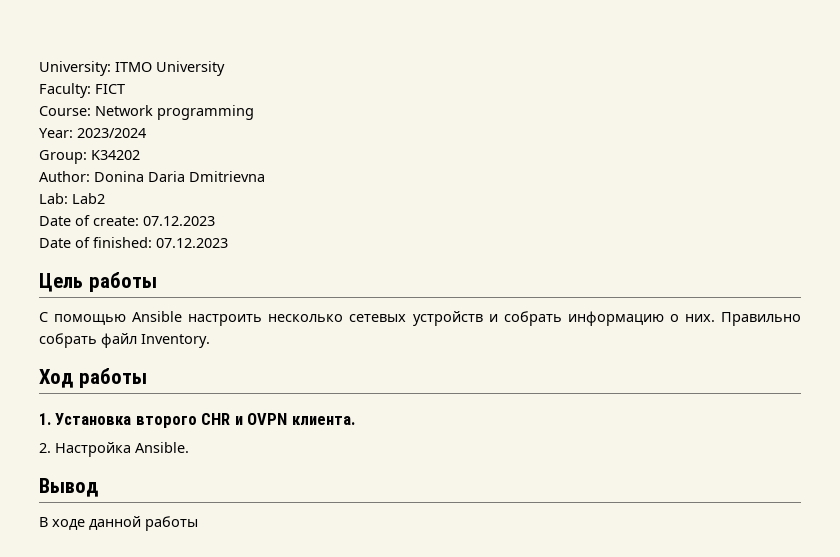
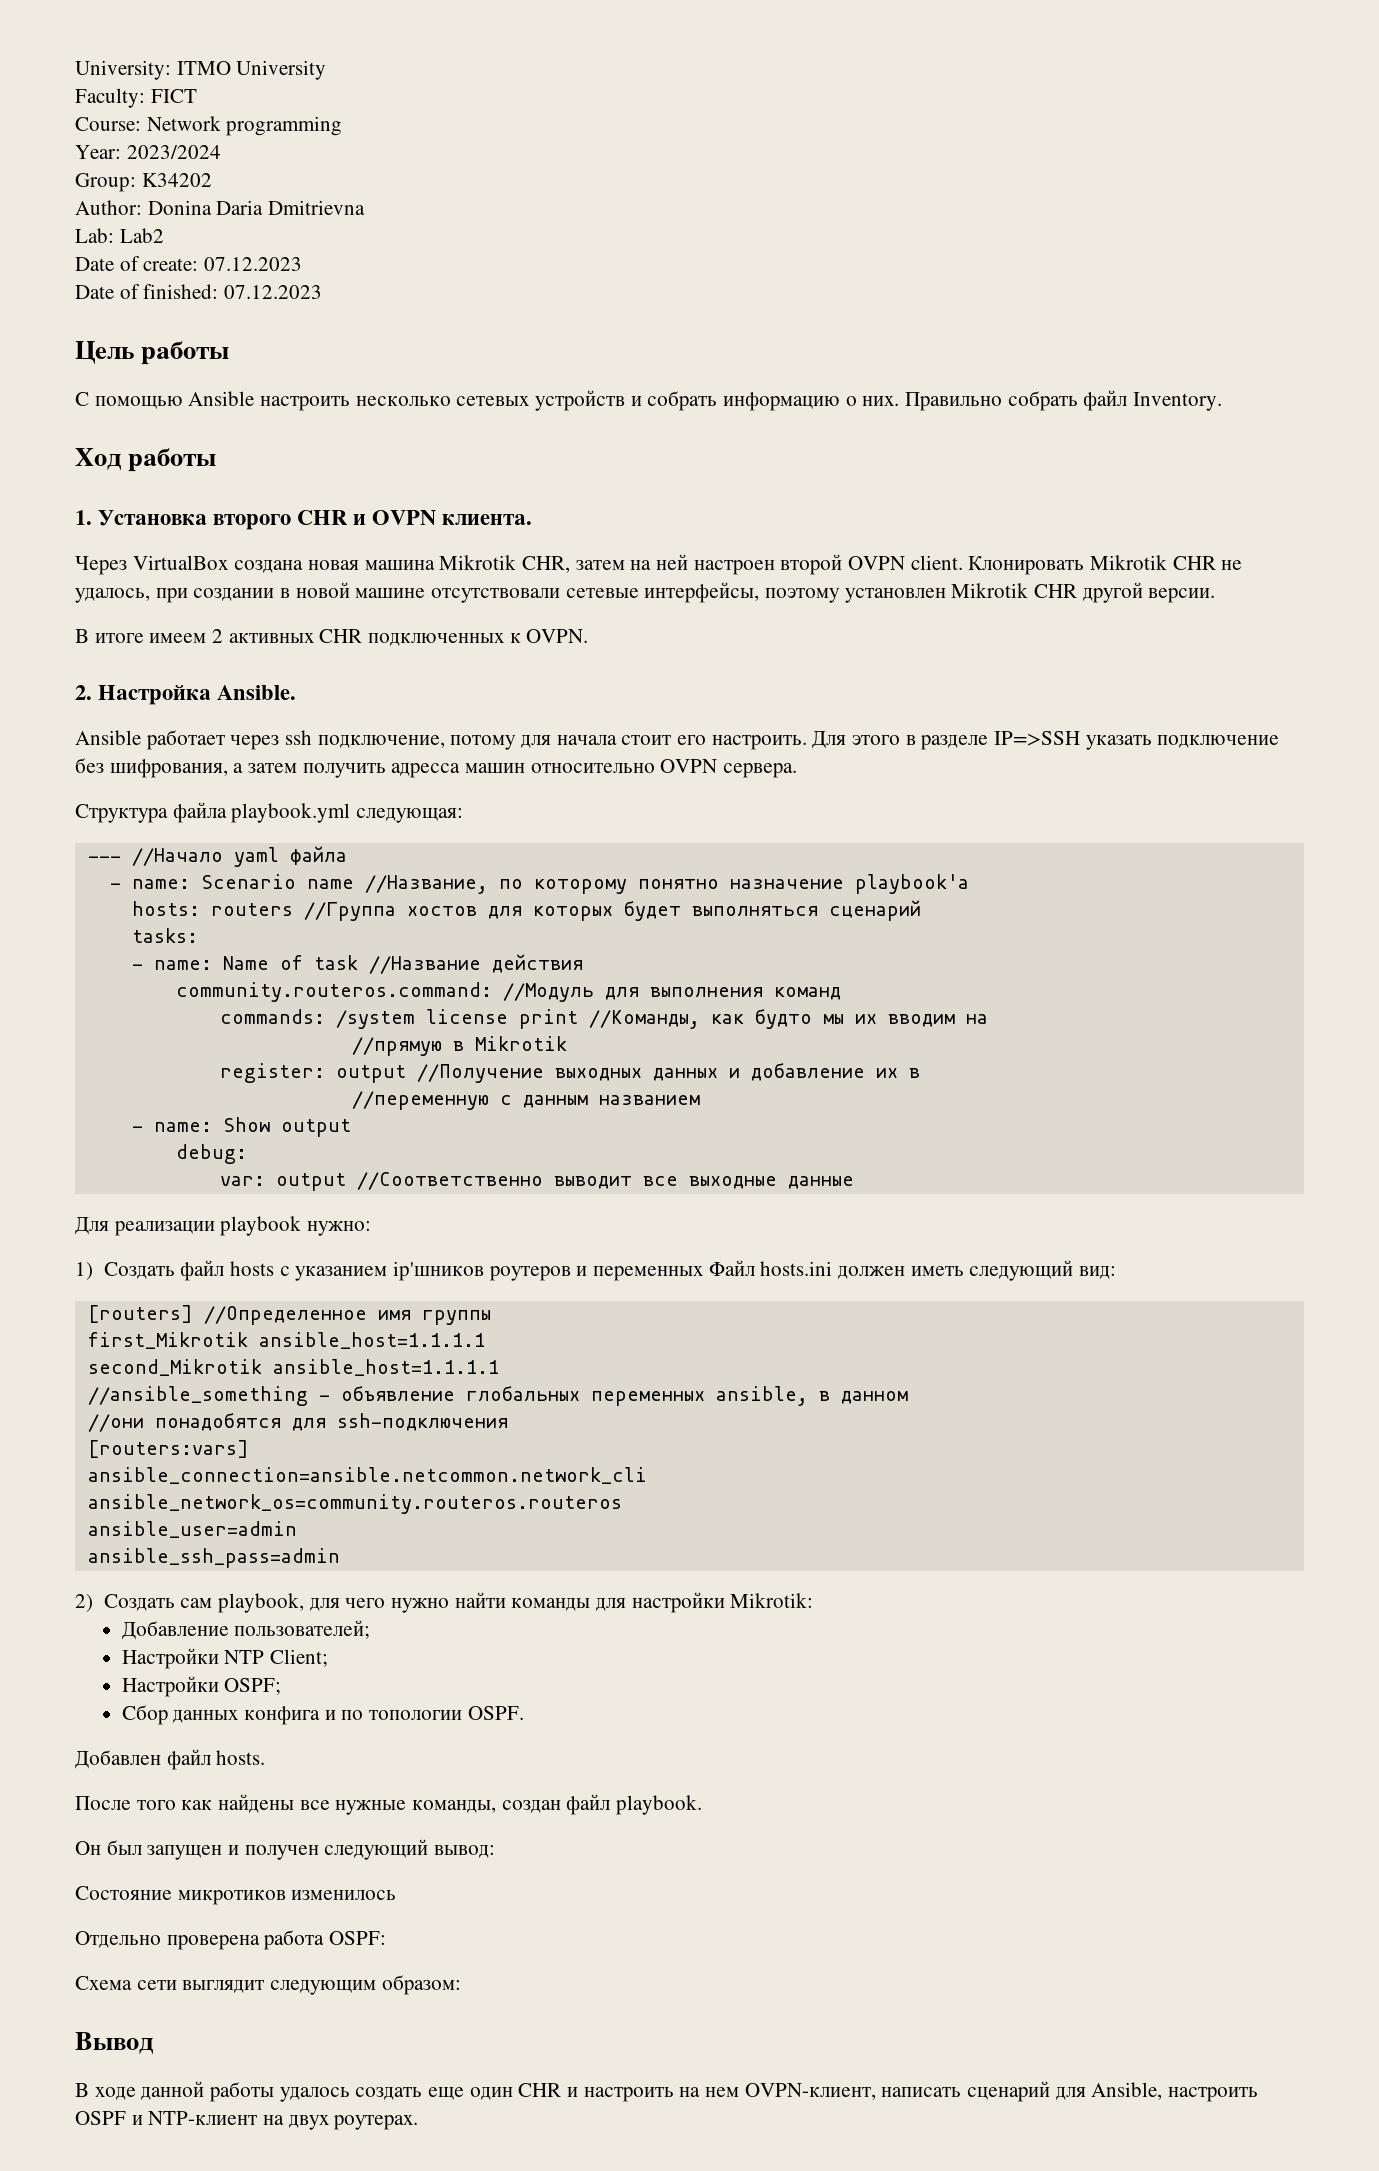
[39,442,189,457] 2. Настройка Ansible. -> [75,554,1243,575] [75,582,1216,603] [75,629,589,646] [75,685,297,705] [75,730,1280,750] [75,758,798,778] [75,802,464,823] [87,846,347,867] [109,874,969,894] [131,900,921,921] [131,928,198,943] [131,954,583,974] [175,982,841,1002] [219,1009,988,1029] [351,1036,567,1056] [219,1063,920,1083] [351,1091,700,1110] [131,1117,351,1137] [175,1144,247,1164] [219,1172,854,1191] [75,1216,372,1236] [75,1260,1116,1281] [87,1305,491,1325] [87,1332,485,1349] [87,1359,499,1376] [87,1386,908,1406] [87,1413,508,1432] [87,1440,249,1458] [87,1467,647,1484] [87,1494,622,1514] [87,1521,297,1538] [87,1548,340,1568] [75,1592,814,1613] [121,1620,371,1640] [121,1648,328,1669] [121,1676,282,1697] [121,1705,524,1725] [75,1749,266,1770] [75,1794,703,1815] [75,1839,496,1860] [75,1886,397,1905] [75,1930,387,1950] [75,1975,461,1995] Через VirtualBox создана новая машина Mikrotik CHR, затем на ней настроен второй OVPN client. Клонировать Mikrotik CHR не удалось, при создании в новой машине отсутствовали сетевые интерфейсы, поэтому установлен Mikrotik CHR другой версии. // В итоге имеем 2 активных CHR подключенных к OVPN. // 2. Настройка Ansible. // Ansible работает через ssh подключение, потому для начала стоит его настроить. Для этого в разделе IP=>SSH указать подключение без шифрования, а затем получить адресса машин относительно OVPN сервера. // Структура файла playbook.yml следующая: // --- //Начало yaml файла // - name: Scenario name //Название, по которому понятно назначение playbook'а // hosts: routers //Группа хостов для которых будет выполняться сценарий // tasks: // - name: Name of task //Название действия // community.routeros.command: //Модуль для выполнения команд // commands: /system license print //Команды, как будто мы их вводим на // //прямую в Mikrotik // register: output //Получение выходных данных и добавление их в // //переменную с данным названием // - name: Show output // debug: // var: output //Соответственно выводит все выходные данные // Для реализации playbook нужно: // 1) Создать файл hosts с указанием ip'шников роутеров и переменных Файл hosts.ini должен иметь следующий вид: // [routers] //Определенное имя группы // first_Mikrotik ansible_host=1.1.1.1 // second_Mikrotik ansible_host=1.1.1.1 // //ansible_something - объявление глобальных переменных ansible, в данном // //они понадобятся для ssh-подключения // [routers:vars] // ansible_connection=ansible.netcommon.network_cli // ansible_network_os=community.routeros.routeros // ansible_user=admin // ansible_ssh_pass=admin // 2) Создать сам playbook, для чего нужно найти команды для настройки Mikrotik: // Добавление пользователей; // Настройки NTP Client; // Настройки OSPF; // Сбор данных конфига и по топологии OSPF. // Добавлен файл hosts. // После того как найдены все нужные команды, создан файл playbook. // Он был запущен и получен следующий вывод: // Состояние микротиков изменилось // Отдельно проверена работа OSPF: // Схема сети выглядит следующим образом:
(198, 523) none -> [279,2081,1259,2102] [75,2111,419,2130] удалось создать еще один CHR и настроить на нем OVPN-клиент, написать сценарий для Ansible, настроить OSPF и NTP-клиент на двух роутерах.

